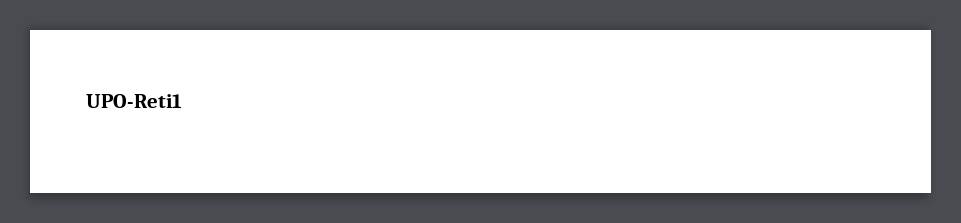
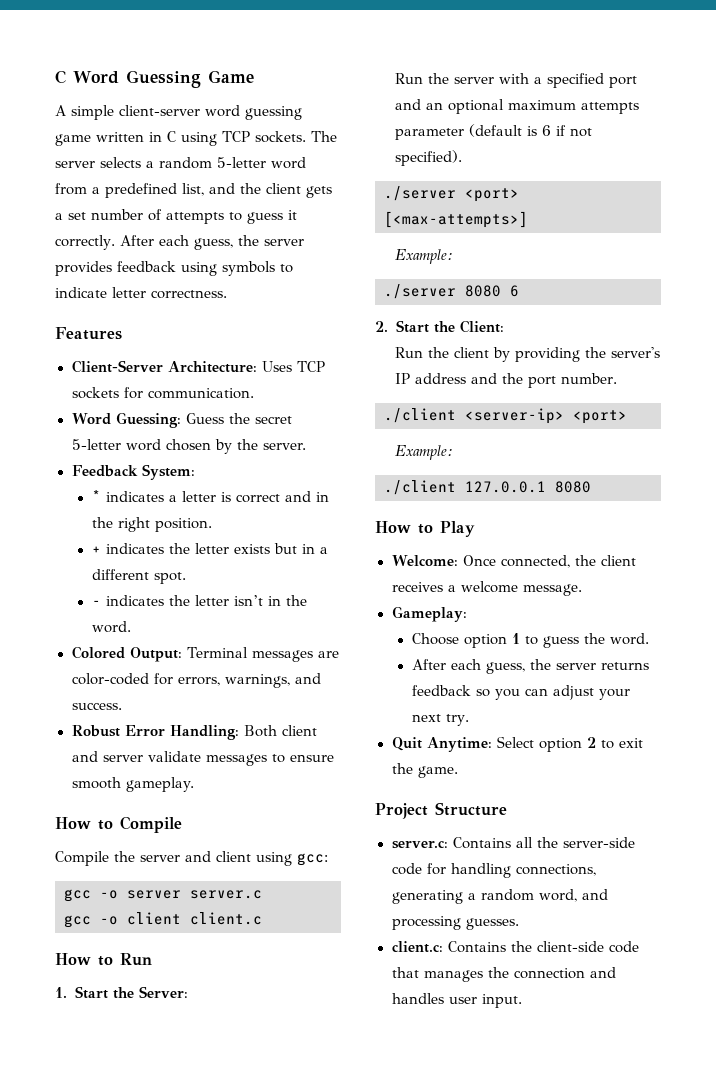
[86,94,182,108] UPO-Reti1 -> [55,70,254,88] [55,105,302,120] [55,131,337,146] [55,157,306,169] [55,183,332,198] [55,209,297,224] [55,235,304,250] [55,261,293,276] [55,287,227,299] [55,327,122,340] [71,360,325,373] [71,387,254,399] [71,412,293,428] [71,439,307,454] [71,464,195,480] [91,490,329,503] [91,517,212,532] [91,543,328,554] [91,569,186,584] [91,595,307,606] [91,621,131,633] [71,646,340,662] [71,673,321,688] [71,702,122,710] [71,725,317,740] [71,751,334,766] [71,777,195,792] [55,816,182,833] [55,851,328,866] [64,889,262,902] [64,912,262,928] [55,953,152,966] [55,986,189,999] [395,73,638,88] [395,99,640,114] [395,124,593,140] [395,150,463,166] [384,186,519,202] [384,211,528,228] [395,249,454,264] [384,284,519,299] [375,320,504,333] [395,347,661,362] [395,373,618,388] [384,408,627,424] [395,445,454,460] [384,480,591,495] [375,521,475,537] [391,555,637,568] [391,581,582,596] [391,606,467,622] [411,633,649,648] [411,659,649,674] [411,685,630,700] [411,714,469,726] [391,736,643,752] [391,763,458,778] [375,802,507,819] [391,837,636,849] [391,863,596,878] [391,889,608,904] [391,916,519,930] [391,941,639,953] [391,967,616,982] [391,993,522,1008] C Word Guessing Game // A simple client-server word guessing game written in C using TCP sockets. The server selects a random 5-letter word from a predefined list, and the client gets a set number of attempts to guess it correctly. After each guess, the server provides feedback using symbols to indicate letter correctness. // Features // Client-Server Architecture: Uses TCP sockets for communication. // Word Guessing: Guess the secret 5-letter word chosen by the server. // Feedback System: // * indicates a letter is correct and in the right position. // + indicates the letter exists but in a different spot. // - indicates the letter isn’t in the word. // Colored Output: Terminal messages are color-coded for errors, warnings, and success. // Robust Error Handling: Both client and server validate messages to ensure smooth gameplay. // How to Compile // Compile the server and client using gcc: // gcc -o server server.c // gcc -o client client.c // How to Run // 1. Start the Server: // Run the server with a specified port and an optional maximum attempts parameter (default is 6 if not specified). // ./server <port> [<max-attempts>] // Example: // ./server 8080 6 // 2. Start the Client: // Run the client by providing the server's IP address and the port number. // ./client <server-ip> <port> // Example: // ./client 127.0.0.1 8080 // How to Play // Welcome: Once connected, the client receives a welcome message. // Gameplay: // Choose option 1 to guess the word. // After each guess, the server returns feedback so you can adjust your next try. // Quit Anytime: Select option 2 to exit the game. // Project Structure // server.c: Contains all the server-side code for handling connections, generating a random word, and processing guesses. // client.c: Contains the client-side code that manages the connection and handles user input.

